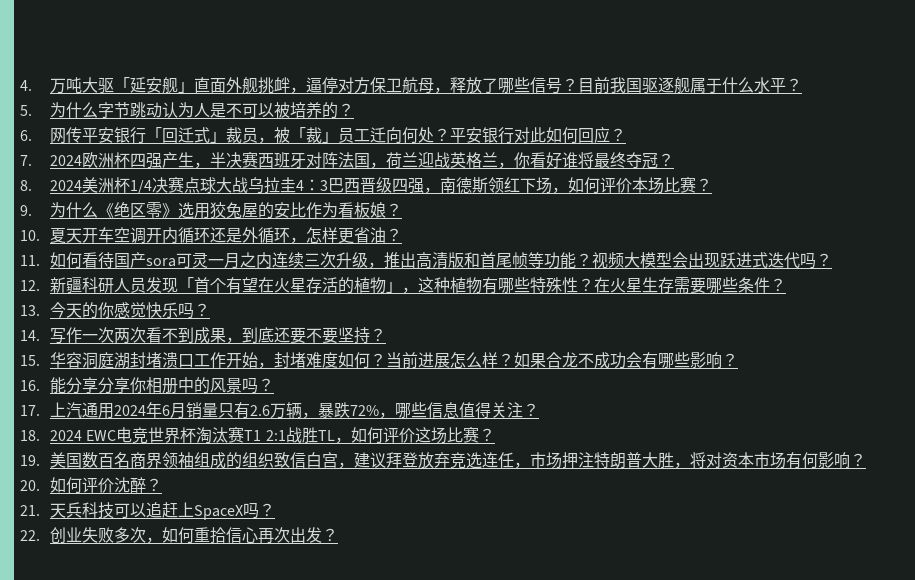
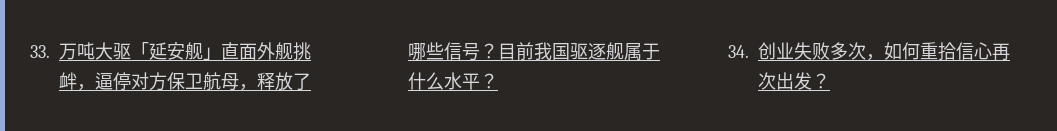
[20,80,32,91] 4. -> [30,45,50,58] 33.
[20,102,355,119] [20,126,627,144] [20,151,675,169] [20,176,713,194] [20,202,403,219] [20,227,403,244] [20,252,833,269] [20,277,787,294] [20,302,211,319] [20,327,387,344] [20,352,739,369] [20,377,275,394] [20,402,540,419] [20,426,495,444] [20,452,867,469] [20,477,163,493] [20,502,276,520] [20,530,40,541] 5.为什么字节跳动认为人是不可以被培养的？ // 6.网传平安银行「回迁式」裁员，被「裁」员工迁向何处？平安银行对此如何回应？ // 7. 2024欧洲杯四强产生，半决赛西班牙对阵法国，荷兰迎战英格兰，你看好谁将最终夺冠？ // 8. 2024美洲杯1/4决赛点球大战乌拉圭4：3巴西晋级四强，南德斯领红下场，如何评价本场比赛？ // 9.为什么《绝区零》选用狡兔屋的安比作为看板娘？ // 10.夏天开车空调开内循环还是外循环，怎样更省油？ // 11.如何看待国产sora可灵一月之内连续三次升级，推出高清版和首尾帧等功能？视频大模型会出现跃进式迭代吗？ // 12.新疆科研人员发现「首个有望在火星存活的植物」，这种植物有哪些特殊性？在火星生存需要哪些条件？ // 13.今天的你感觉快乐吗？ // 14.写作一次两次看不到成果，到底还要不要坚持？ // 15.华容洞庭湖封堵溃口工作开始，封堵难度如何？当前进展怎么样？如果合龙不成功会有哪些影响？ // 16.能分享分享你相册中的风景吗？ // 17.上汽通用2024年6月销量只有2.6万辆，暴跌72%，哪些信息值得关注？ // 18. 2024 EWC电竞世界杯淘汰赛T1 2:1战胜TL，如何评价这场比赛？ // 19.美国数百名商界领袖组成的组织致信白宫，建议拜登放弃竞选连任，市场押注特朗普大胜，将对资本市场有何影响？ // 20.如何评价沈醉？ // 21.天兵科技可以追赶上SpaceX吗？ // 22. -> [728,45,749,58] 34.

